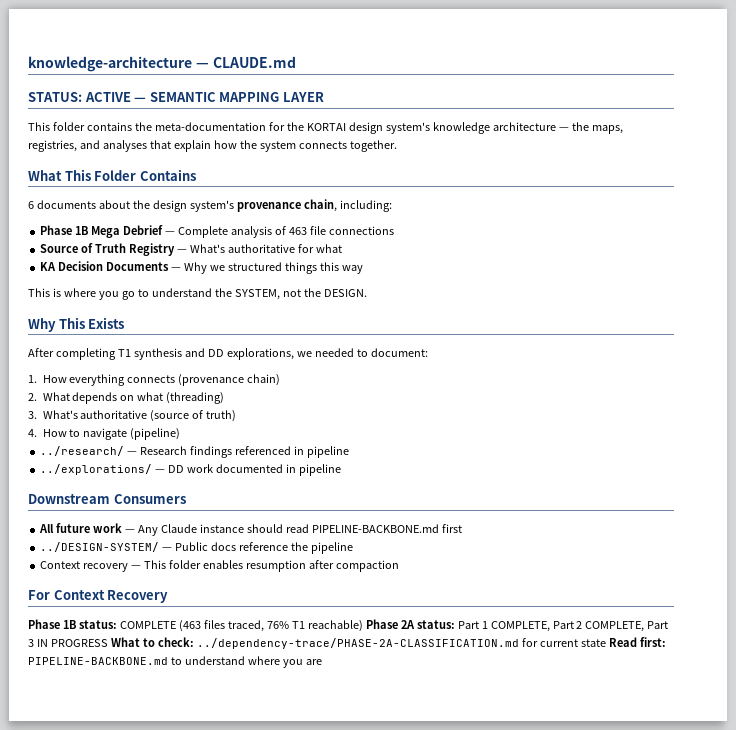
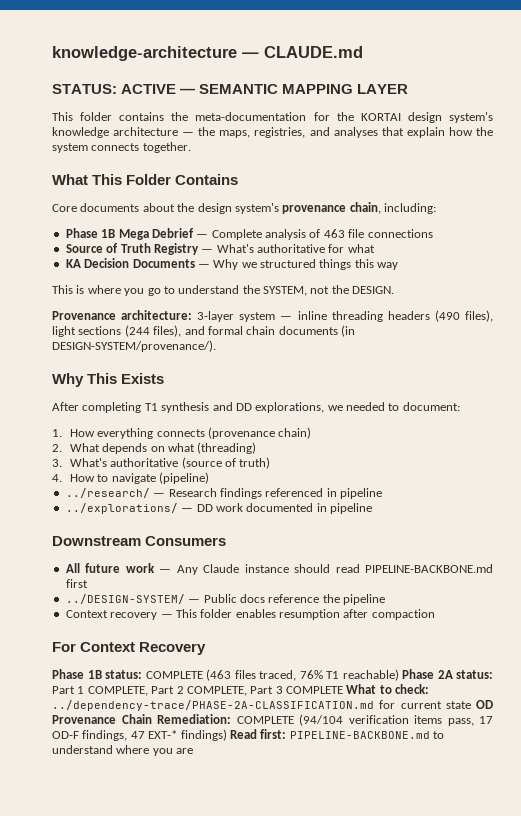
[28,201,34,209] 6 -> [52,204,77,212] Core
(367, 293) none -> [52,310,493,322] [52,325,355,337] [52,340,216,352] // Provenance architecture: 3-layer system — inline threading headers (490 files), light sections (244 files), and formal chain documents (in DESIGN-SYSTEM/provenance/).
[36,639,108,647] IN PROGRESS -> [286,686,343,694] COMPLETE
(606, 643) none -> [476,700,493,709] [52,714,493,726] [52,729,227,741] OD Provenance Chain Remediation: COMPLETE (94/104 verification items pass, 17 OD-F findings, 47 EXT-* findings)

